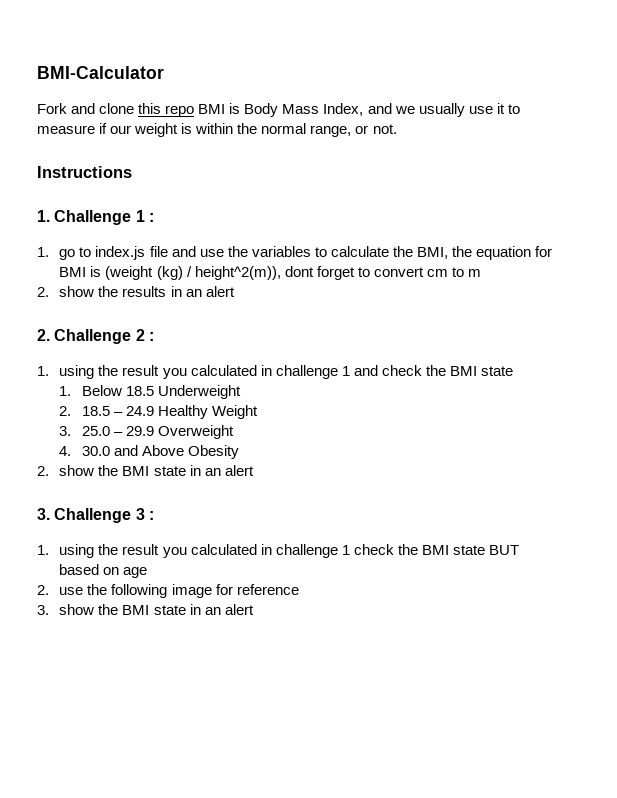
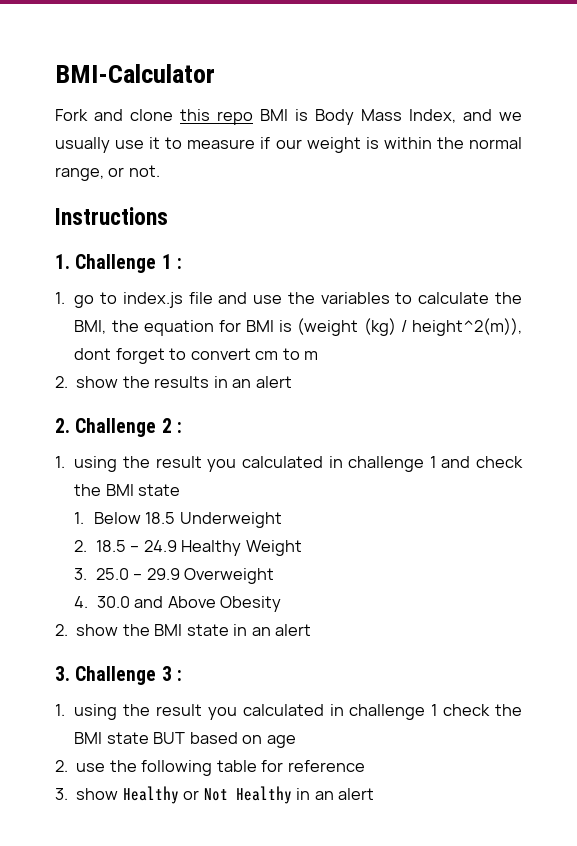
[171,584,212,598] image -> [216,760,257,772] table
[98,604,186,615] the BMI state -> [122,786,292,804] Healthy or Not Healthy

